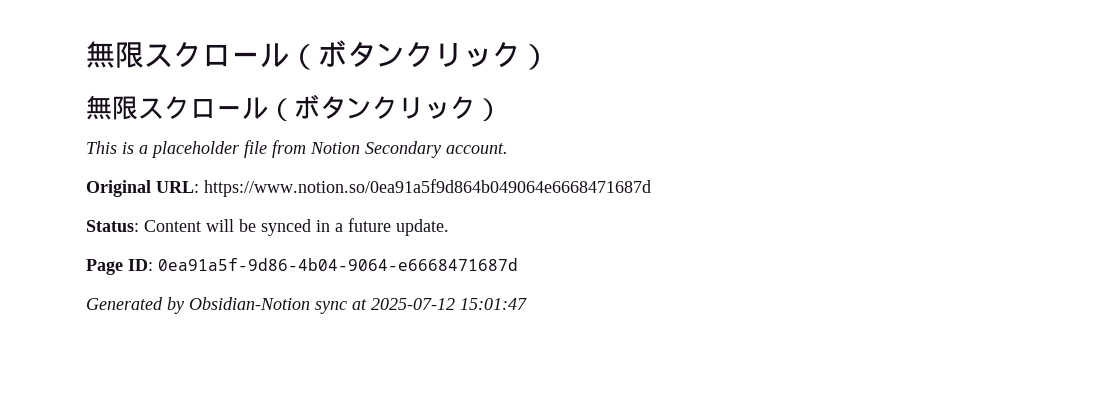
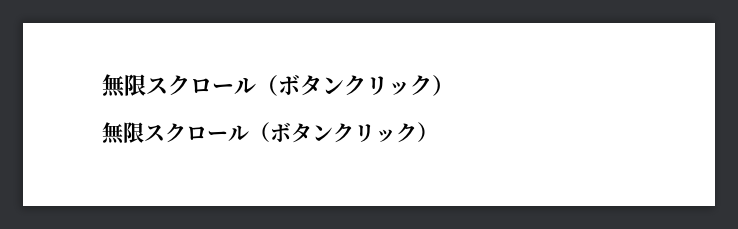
[86,140,508,158] [86,179,651,197] [86,218,449,236] [86,258,518,275] [86,297,527,314] // This is a placeholder file from Notion Secondary account. // Original URL: https://www.notion.so/0ea91a5f9d864b049064e6668471687d // Status: Content will be synced in a future update. // Page ID: 0ea91a5f-9d86-4b04-9064-e6668471687d // Generated by Obsidian-Notion sync at 2025-07-12 15:01:47 -> (438, 132) none

